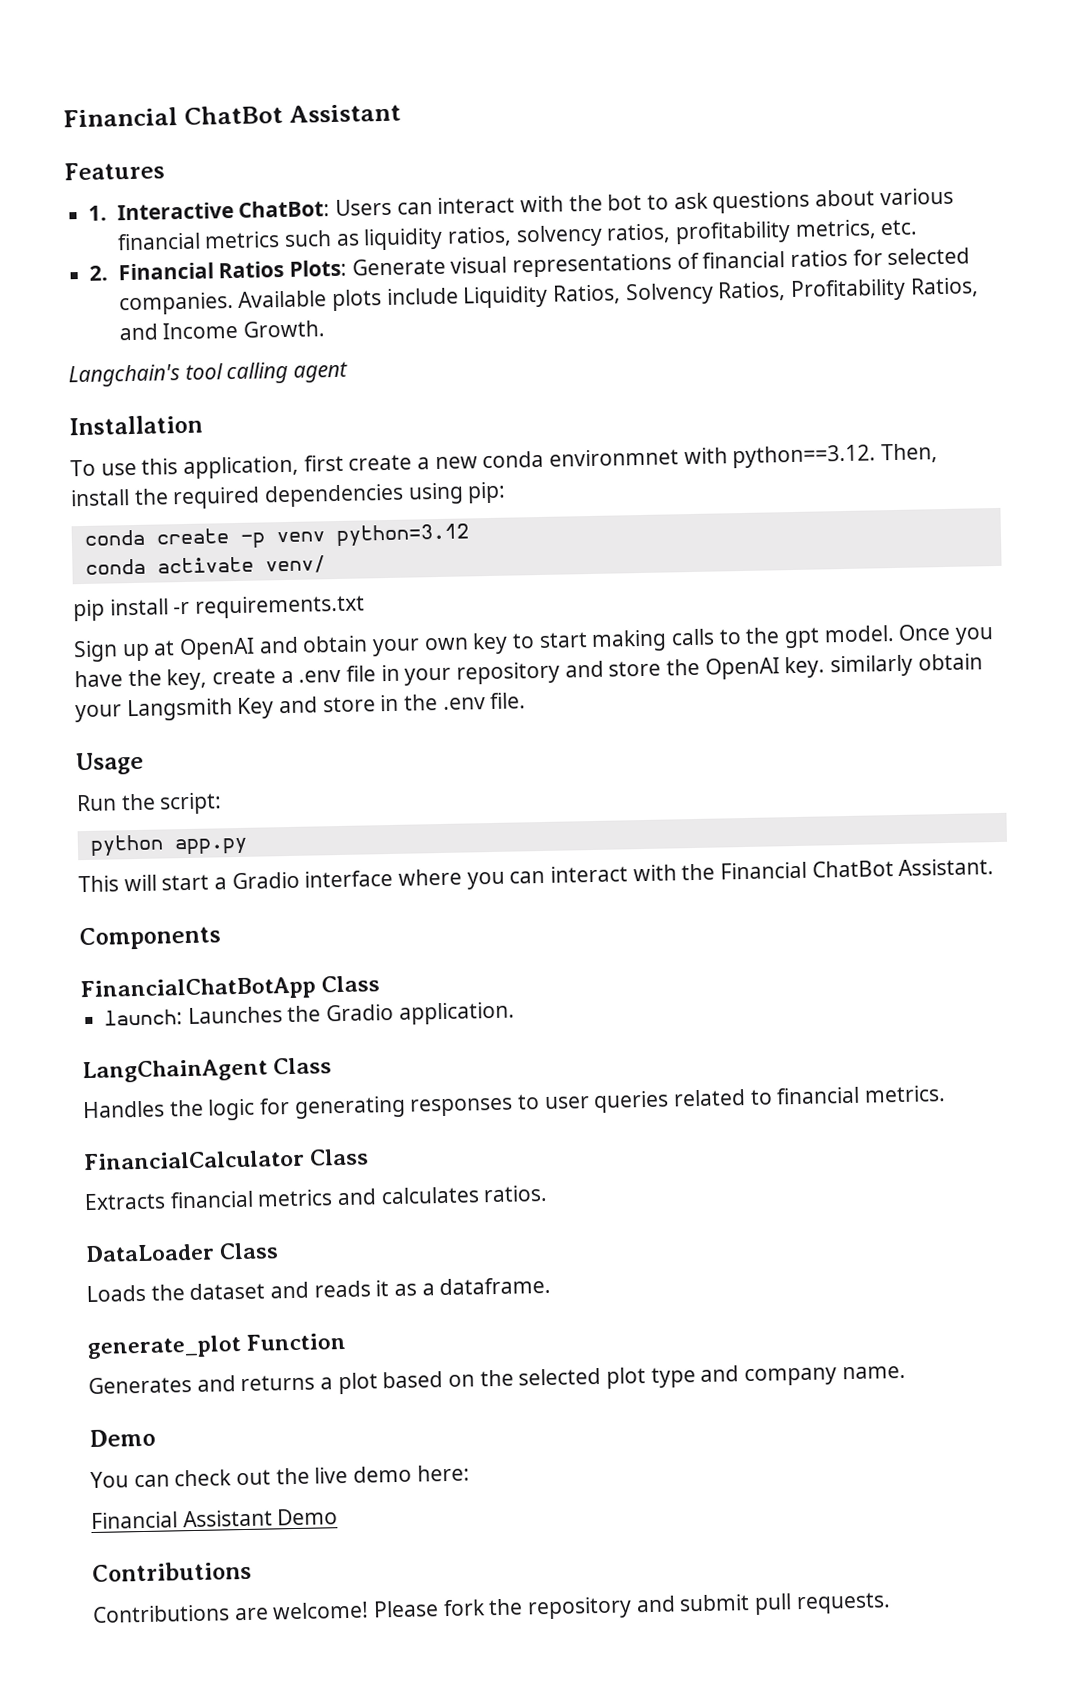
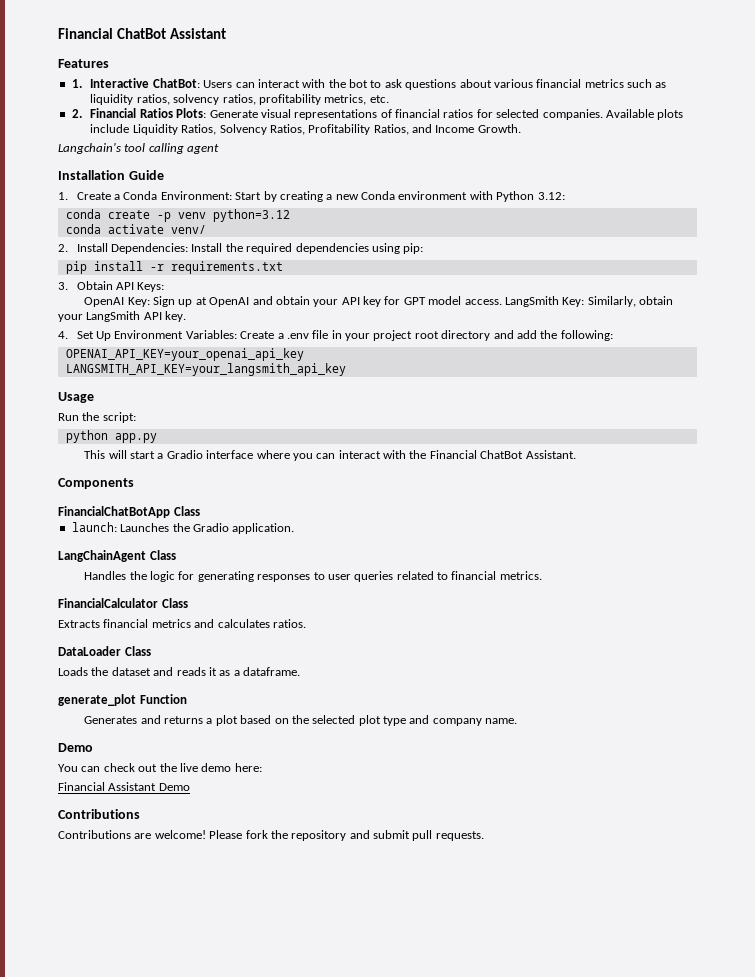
[70,443,939,480] [70,481,507,510] // To use this application, first create a new conda environmnet with python==3.12. Then, install the required dependencies using pip: -> [128,170,164,180] [58,191,565,202] Guide // 1. Create a Conda Environment: Start by creating a new Conda environment with Python 3.12:
[73,594,366,622] pip install -r requirements.txt // -> [58,243,424,254] [65,261,283,274] [58,281,165,292] [84,297,150,307] 2. Install Dependencies: Install the required dependencies using pip: // pip install -r requirements.txt // 3. Obtain API Keys: // OpenAI Key:
[423,623,995,655] [74,668,277,691] own key to start making calls to the gpt model. Once you have the key, create -> [341,296,673,307] [58,311,187,322] [58,330,275,341] API key for GPT model access. LangSmith Key: Similarly, obtain your LangSmith API key. // 4. Set Up Environment Variables: Create
[456,653,983,685] [75,692,527,723] repository and store the OpenAI key. similarly obtain your Langsmith Key and store in the .env file. -> [373,330,613,341] [65,348,304,361] [65,363,346,376] project root directory and add the following: // OPENAI_API_KEY=your_openai_api_key // LANGSMITH_API_KEY=your_langsmith_api_key

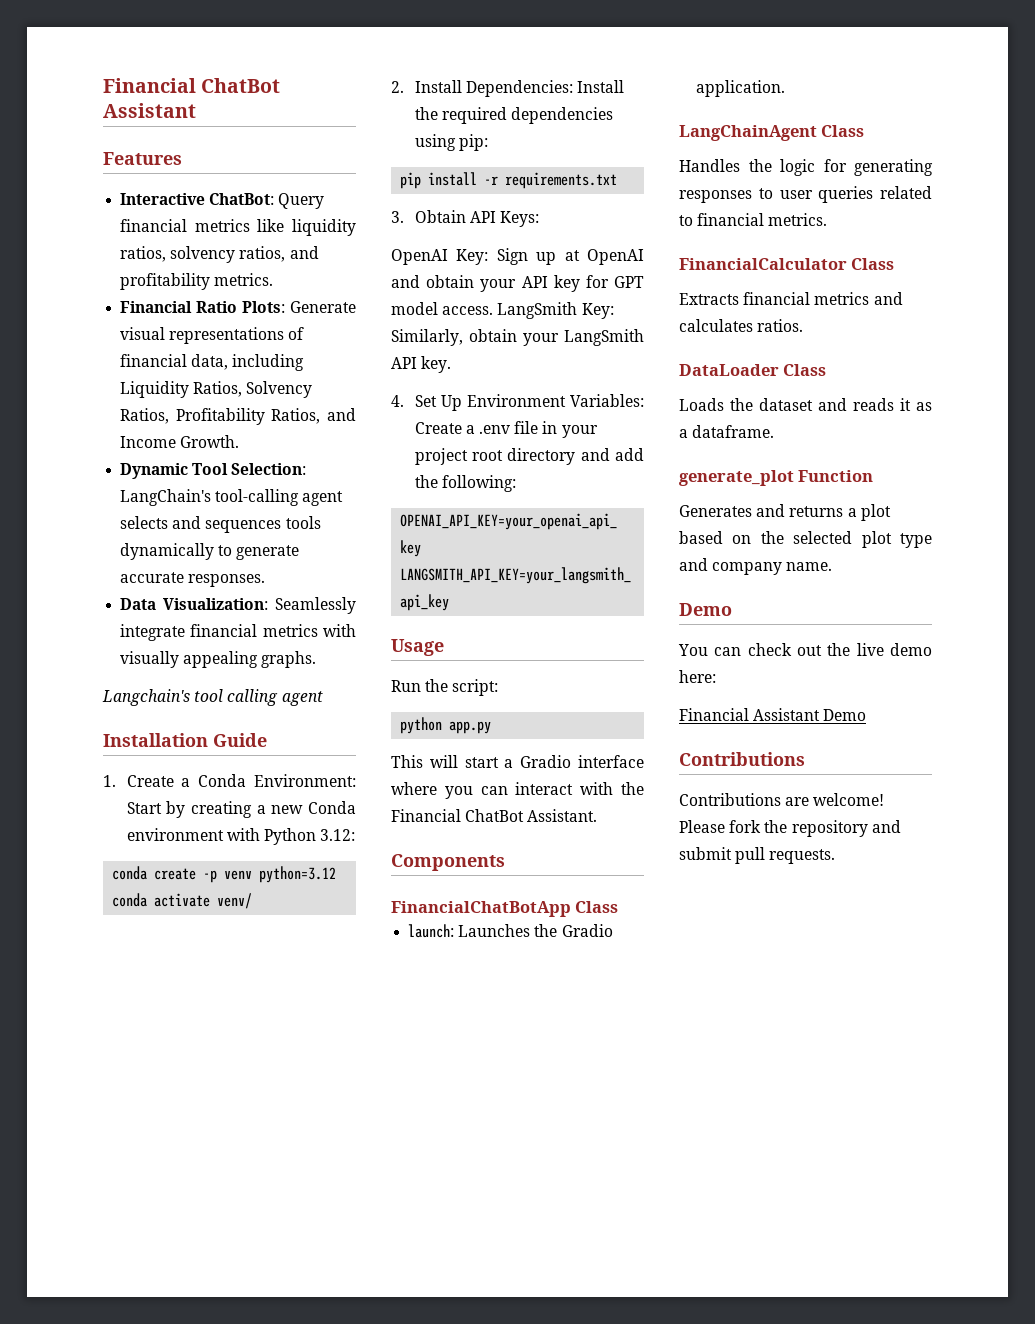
[71,79,82,88] 1. -> (182, 158) none
[203,79,667,90] [90,94,389,105] [71,108,173,118] Users can interact with the bot to ask questions about various financial metrics such as liquidity ratios, solvency ratios, profitability metrics, etc. // 2. Financial Ratios -> [278,193,325,209] [120,219,356,236] [120,246,319,263] [120,273,274,290] [120,301,238,313] Query financial metrics like liquidity ratios, solvency ratios, and profitability metrics. // Financial Ratio
[443,109,684,120] [90,124,130,133] ratios for selected companies. Available plots include -> [191,354,305,371] data, including
(521, 128) none -> [120,463,307,479] [120,489,344,506] [120,516,321,533] [120,543,300,560] [120,572,266,587] [120,597,356,614] [120,624,356,641] [120,651,317,668] // Dynamic Tool Selection: LangChain's tool-calling agent selects and sequences tools dynamically to generate accurate responses. // Data Visualization: Seamlessly integrate financial metrics with visually appealing graphs.

